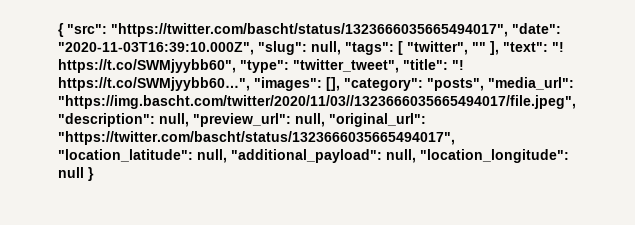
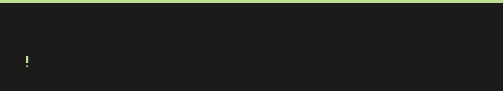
[58,23,561,37] [58,41,564,55] [58,59,464,73] [58,77,574,91] [58,95,576,109] [58,113,426,127] [58,131,455,145] [58,149,569,163] [58,167,94,181] { "src": "https://twitter.com/bascht/status/1323666035665494017", "date": "2020-11-03T16:39:10.000Z", "slug": null, "tags": [ "twitter", "" ], "text": "! https://t.co/SWMjyybb60", "type": "twitter_tweet", "title": "! https://t.co/SWMjyybb60…", "images": [], "category": "posts", "media_url": "https://img.bascht.com/twitter/2020/11/03//1323666035665494017/file.jpeg", "description": null, "preview_url": null, "original_url": "https://twitter.com/bascht/status/1323666035665494017", "location_latitude": null, "additional_payload": null, "location_longitude": null } -> [25,56,29,67] !

